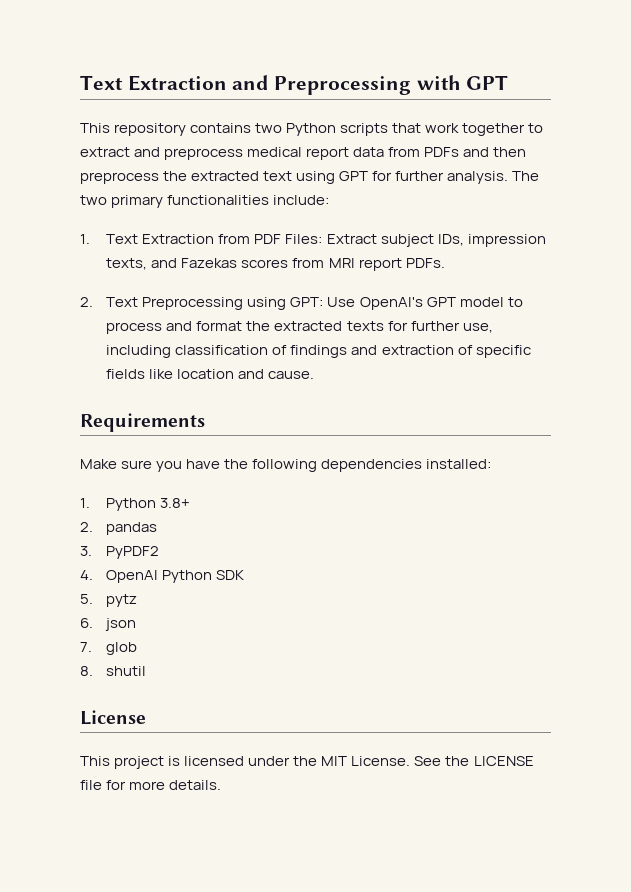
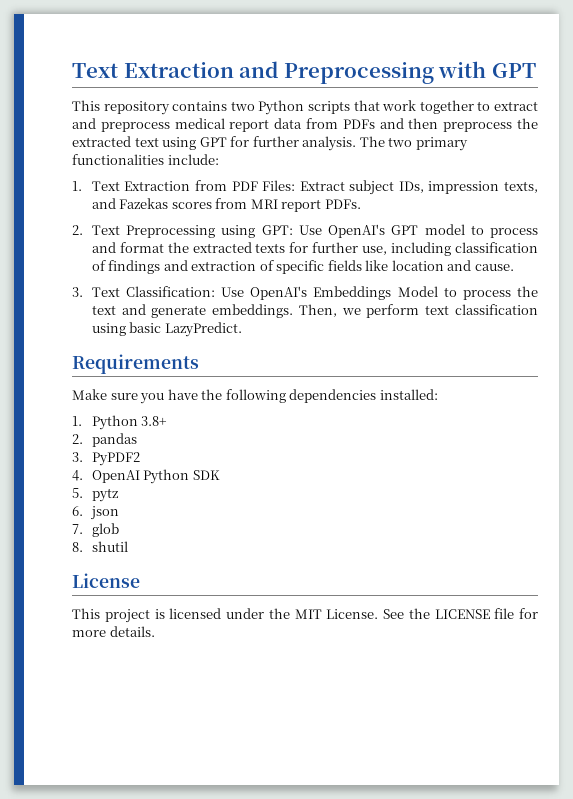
(315, 375) none -> [72,286,539,300] [91,304,539,318] [91,322,242,337] // 3. Text Classification: Use OpenAI's Embeddings Model to process the text and generate embeddings. Then, we perform text classification using basic LazyPredict.

